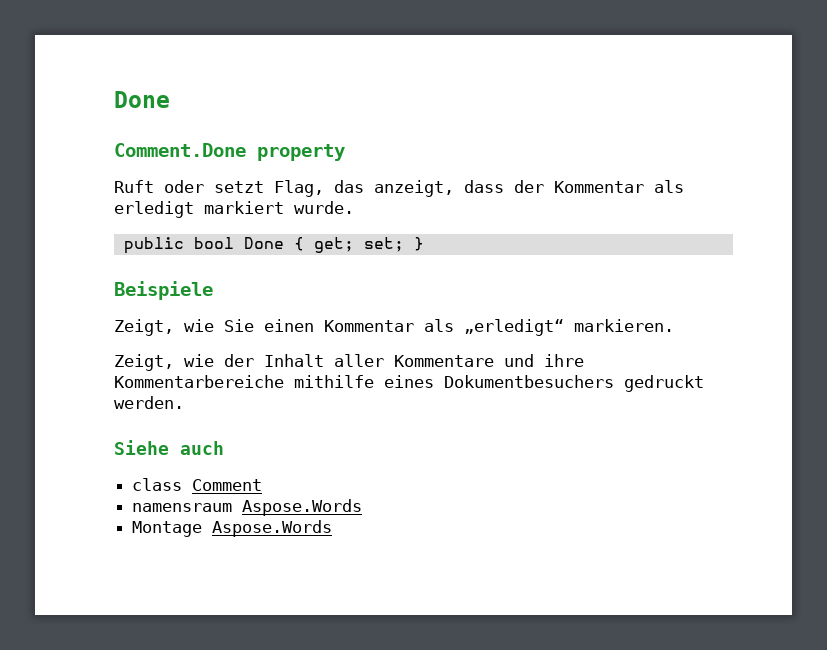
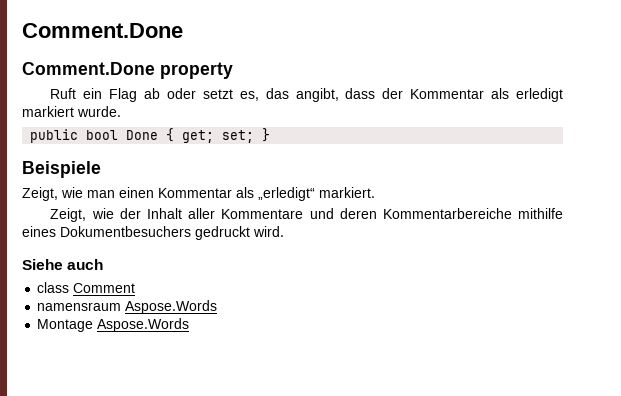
[114,91,170,108] Done -> [22,23,183,38] Comment.Done
[164,180,454,197] oder setzt Flag, das anzeigt, -> [83,88,339,102] ein Flag ab oder setzt es, das angibt,
[224,319,254,332] Sie -> [87,190,115,198] man
[574,319,674,332] markieren. -> [319,187,375,198] markiert.
[544,354,584,367] ihre -> [339,208,377,219] deren
[114,396,184,409] werden. -> [253,226,284,237] wird.

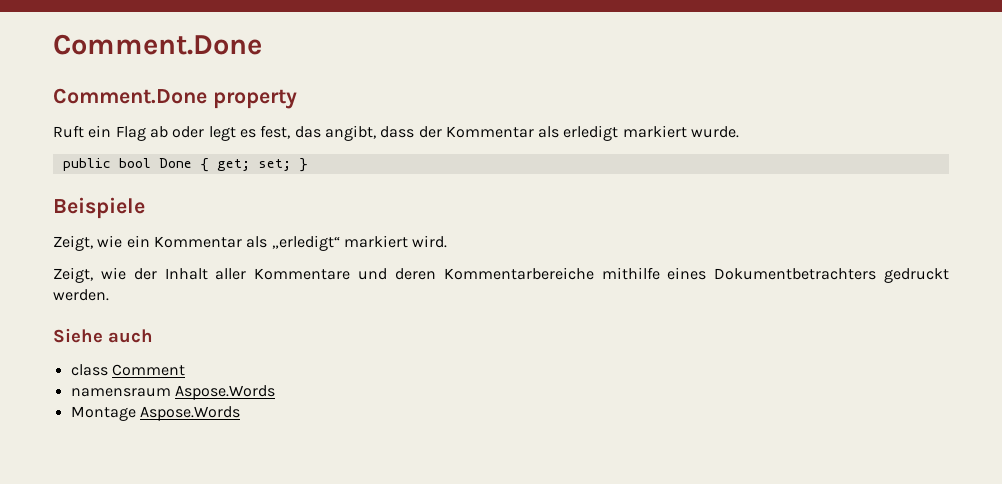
[202,89,259,101] setzt es, -> [208,125,291,141] legt es fest,
[87,187,154,198] man einen -> [126,235,150,248] ein
[319,187,375,198] markiert. -> [343,235,448,248] markiert wird.
[60,226,284,240] Dokumentbesuchers gedruckt wird. -> [714,268,950,283] [53,289,109,301] Dokumentbetrachters gedruckt werden.

